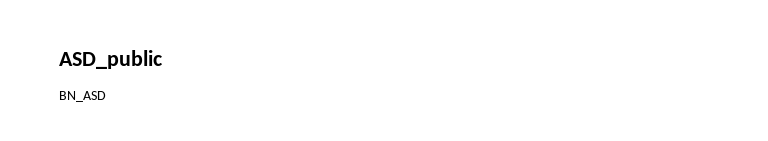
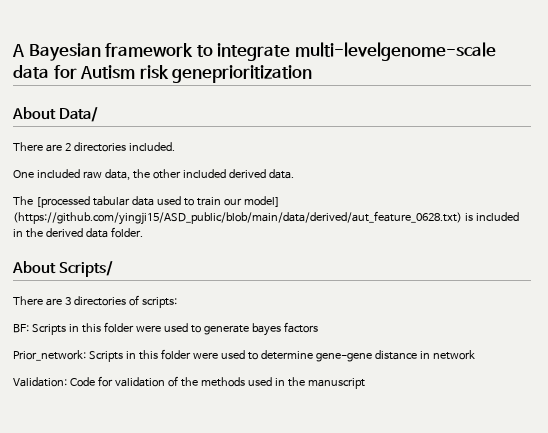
[59,50,162,69] [59,91,106,102] ASD_public // BN_ASD -> [12,42,496,61] [13,65,313,83] [12,107,99,122] [13,142,175,152] [13,169,294,180] [13,196,280,208] [13,211,519,225] [13,227,143,238] [12,261,114,277] [13,295,177,308] [13,322,318,336] [13,349,475,362] [13,376,365,389] A Bayesian framework to integrate multi-levelgenome-scale data for Autism risk geneprioritization // About Data/ // There are 2 directories included. // One included raw data, the other included derived data. // The [processed tabular data used to train our model] (https://github.com/yingji15/ASD_public/blob/main/data/derived/aut_feature_0628.txt) is included in the derived data folder. // About Scripts/ // There are 3 directories of scripts: // BF: Scripts in this folder were used to generate bayes factors // Prior_network: Scripts in this folder were used to determine gene-gene distance in network // Validation: Code for validation of the methods used in the manuscript

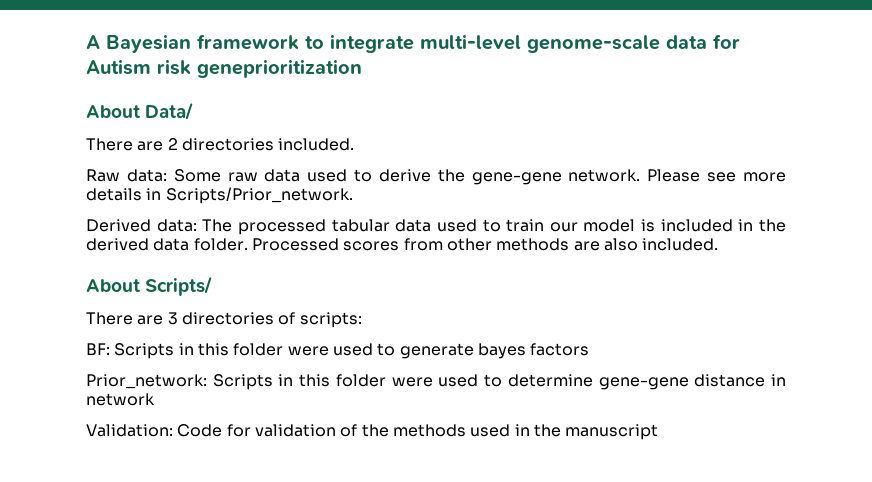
[294,42,496,61] multi-levelgenome-scale -> [420,34,660,53] multi-level genome-scale
[13,169,294,180] [13,196,90,208] One included raw data, the other included derived data. // The [processed -> [86,169,786,185] [86,187,353,204] [86,219,326,235] Raw data: Some raw data used to derive the gene-gene network. Please see more details in Scripts/Prior_network. // Derived data: The processed
[243,196,280,207] [13,211,462,225] model] (https://github.com/yingji15/ASD_public/blob/main/data/derived/aut_feature_0628.txt) -> [583,219,636,232] model
(143, 232) none -> [251,238,719,251] Processed scores from other methods are also included.

